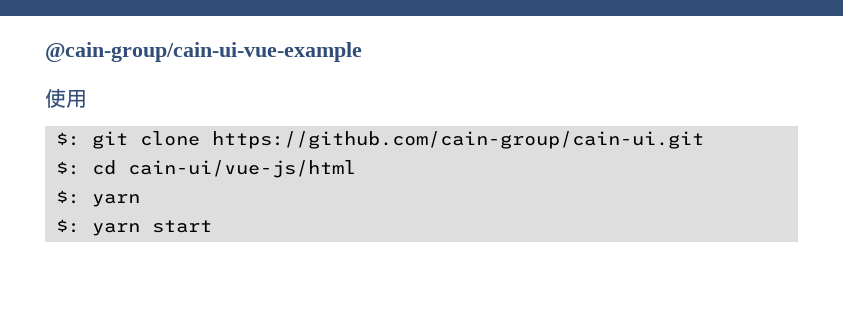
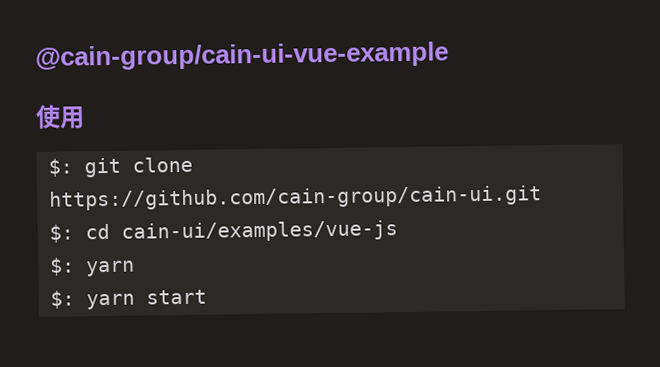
[127,160,356,178] cain-ui/vue-js/html -> [121,220,399,243] cain-ui/examples/vue-js

